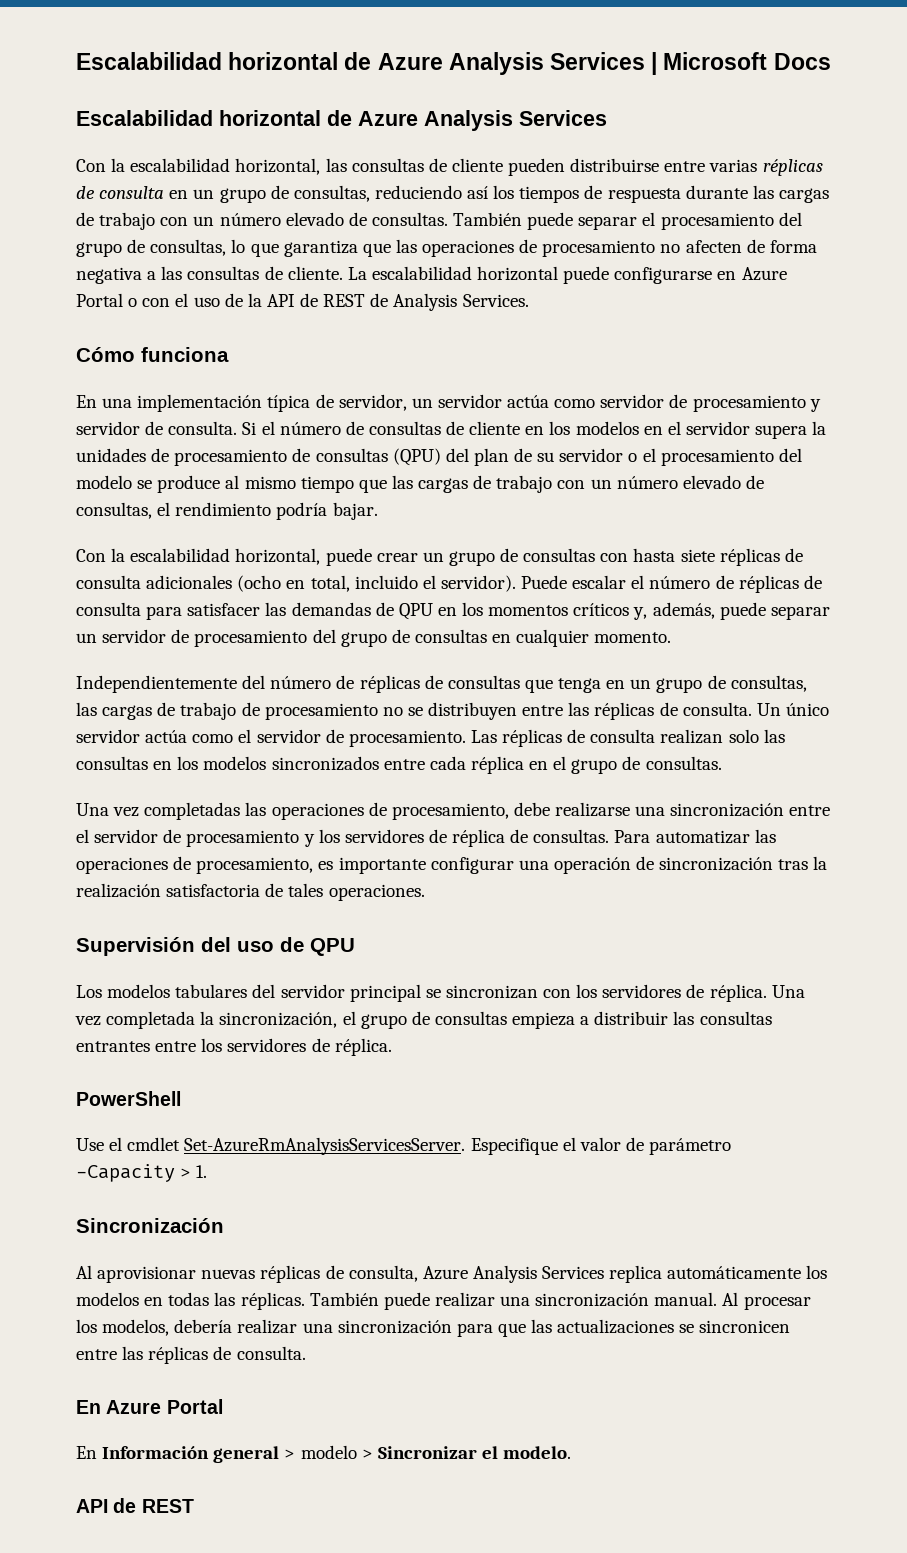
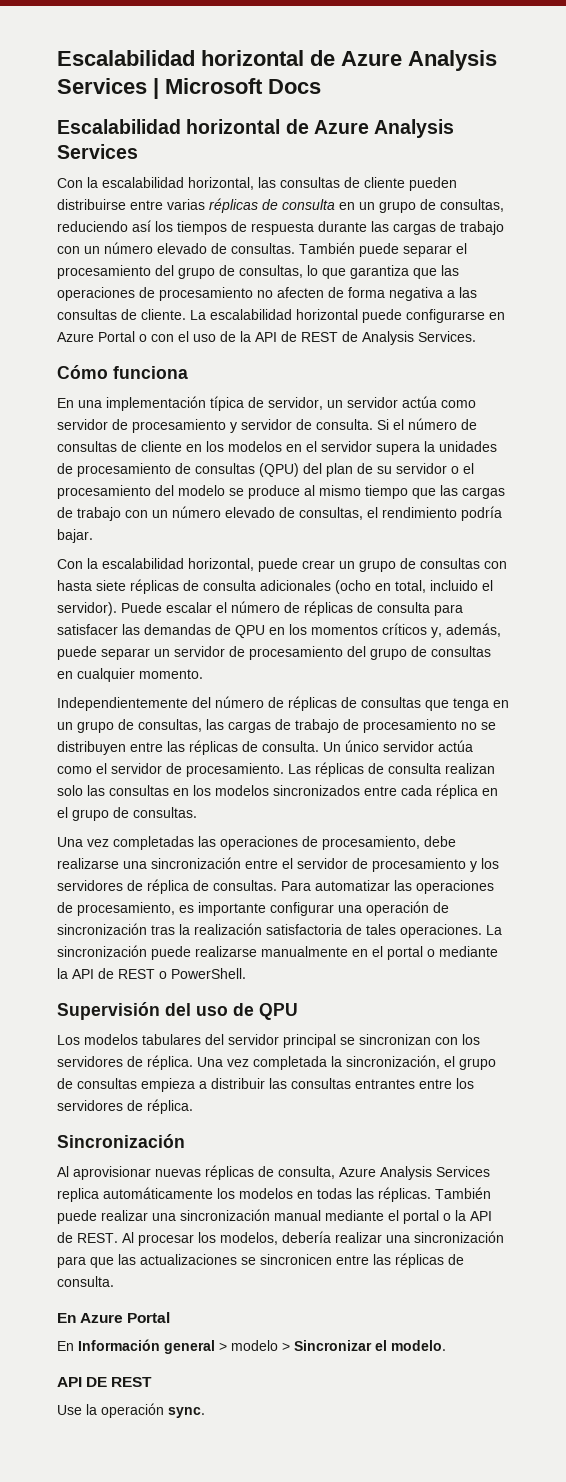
(425, 892) none -> [486,925,502,935] [57,945,498,960] [57,968,246,979] La sincronización puede realizarse manualmente en el portal o mediante la API de REST o PowerShell.
[76,1091,181,1106] [76,1137,732,1155] [76,1164,208,1182] // PowerShell // Use el cmdlet Set-AzureRmAnalysisServicesServer. Especifique el valor de parámetro -Capacity > 1. -> (193, 1106) none
[654,1292,718,1306] manual. -> [274,1210,492,1224] [57,1232,118,1243] manual mediante el portal o la API de REST.
[113,1498,194,1513] de REST -> [86,1377,153,1387] [57,1403,205,1418] DE REST // Use la operación sync.

